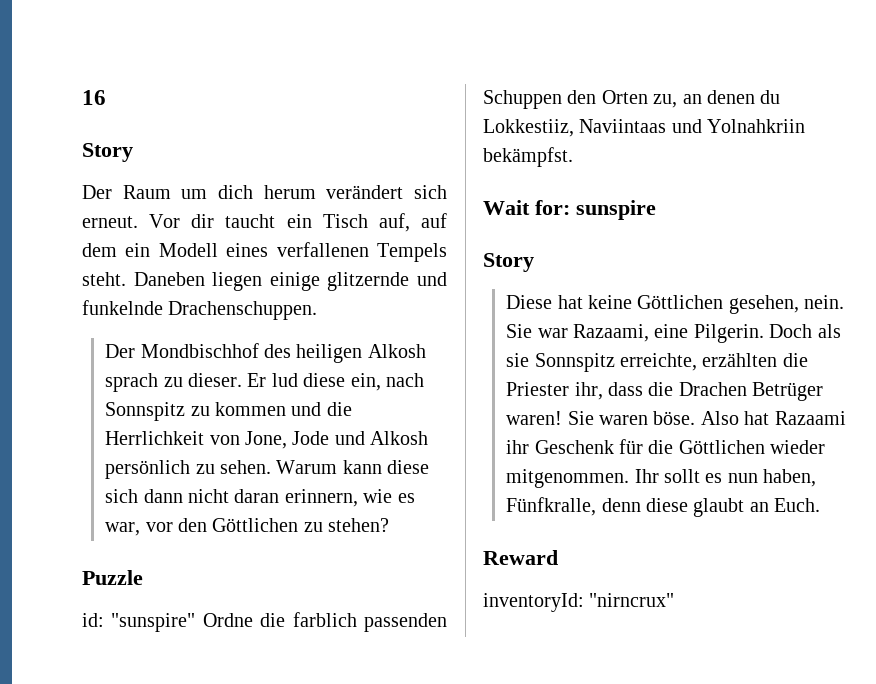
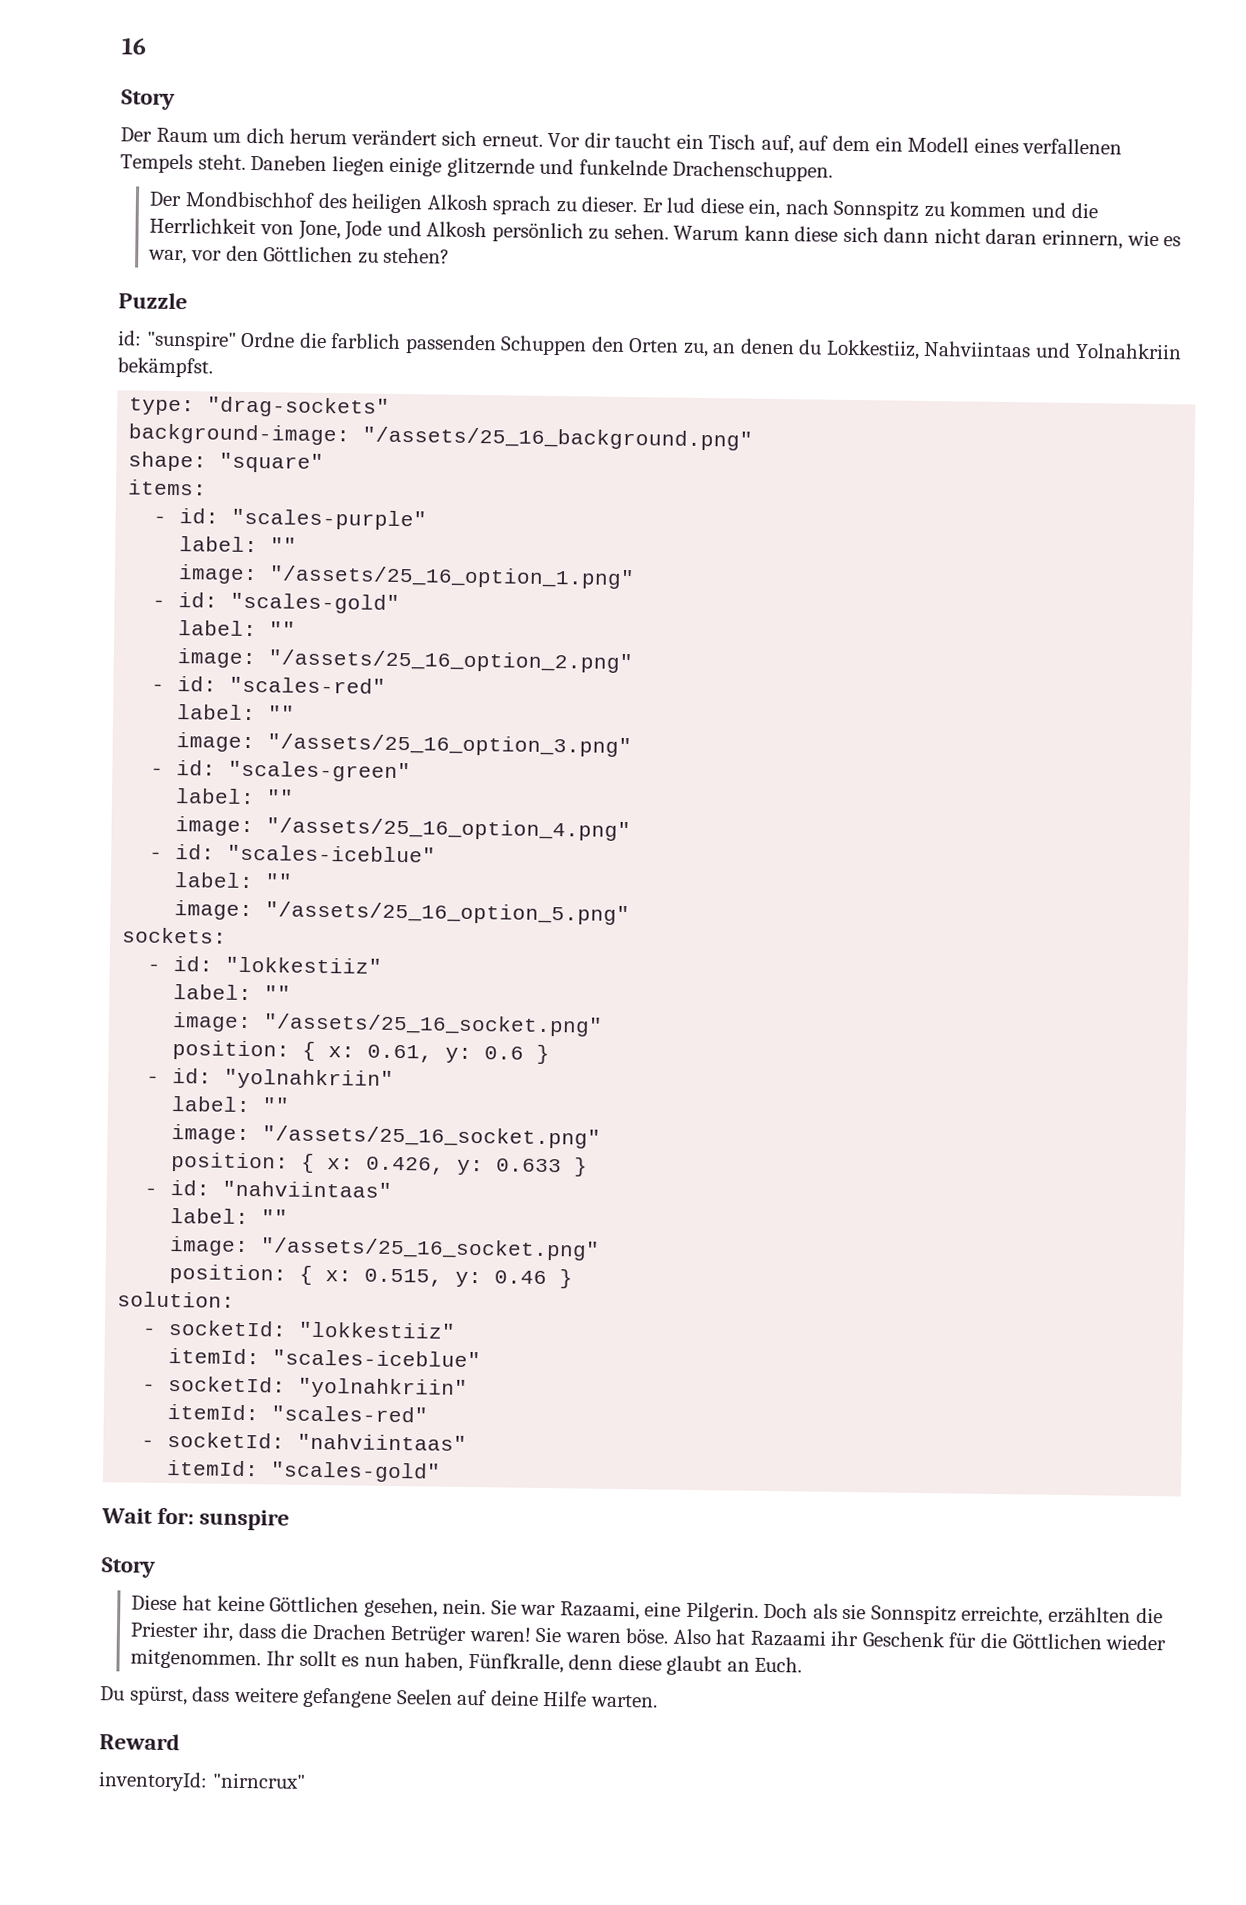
[579,119,667,133] Naviintaas -> [923,340,1032,358] Nahviintaas
(573, 157) none -> [129,396,391,418] [128,423,754,451] [128,451,325,473] [128,479,208,496] [153,508,428,531] [179,536,298,553] [178,564,636,590] [152,592,401,615] [178,620,297,637] [177,648,634,674] [151,676,387,694] [177,704,296,721] [176,732,633,758] [150,760,412,783] [175,788,295,805] [175,816,632,842] [149,844,437,863] [174,872,294,889] [174,900,631,926] [122,927,228,944] [147,956,383,974] [173,984,292,1001] [172,1012,604,1037] [172,1040,551,1065] [146,1068,395,1090] [171,1096,291,1113] [171,1124,602,1149] [171,1152,589,1177] [144,1180,393,1198] [170,1208,289,1225] [169,1236,601,1261] [169,1264,574,1289] [117,1291,236,1308] [142,1320,457,1339] [168,1348,482,1368] [142,1376,469,1399] [167,1404,429,1423] [141,1432,468,1451] [167,1459,442,1483] // type: "drag-sockets" // background-image: "/assets/25_16_background.png" // shape: "square" // items: // - id: "scales-purple" // label: "" // image: "/assets/25_16_option_1.png" // - id: "scales-gold" // label: "" // image: "/assets/25_16_option_2.png" // - id: "scales-red" // label: "" // image: "/assets/25_16_option_3.png" // - id: "scales-green" // label: "" // image: "/assets/25_16_option_4.png" // - id: "scales-iceblue" // label: "" // image: "/assets/25_16_option_5.png" // sockets: // - id: "lokkestiiz" // label: "" // image: "/assets/25_16_socket.png" // position: { x: 0.61, y: 0.6 } // - id: "yolnahkriin" // label: "" // image: "/assets/25_16_socket.png" // position: { x: 0.426, y: 0.633 } // - id: "nahviintaas" // label: "" // image: "/assets/25_16_socket.png" // position: { x: 0.515, y: 0.46 } // solution: // - socketId: "lokkestiiz" // itemId: "scales-iceblue" // - socketId: "yolnahkriin" // itemId: "scales-red" // - socketId: "nahviintaas" // itemId: "scales-gold"
(821, 505) none -> [100,1685,658,1709] // Du spürst, dass weitere gefangene Seelen auf deine Hilfe warten.

